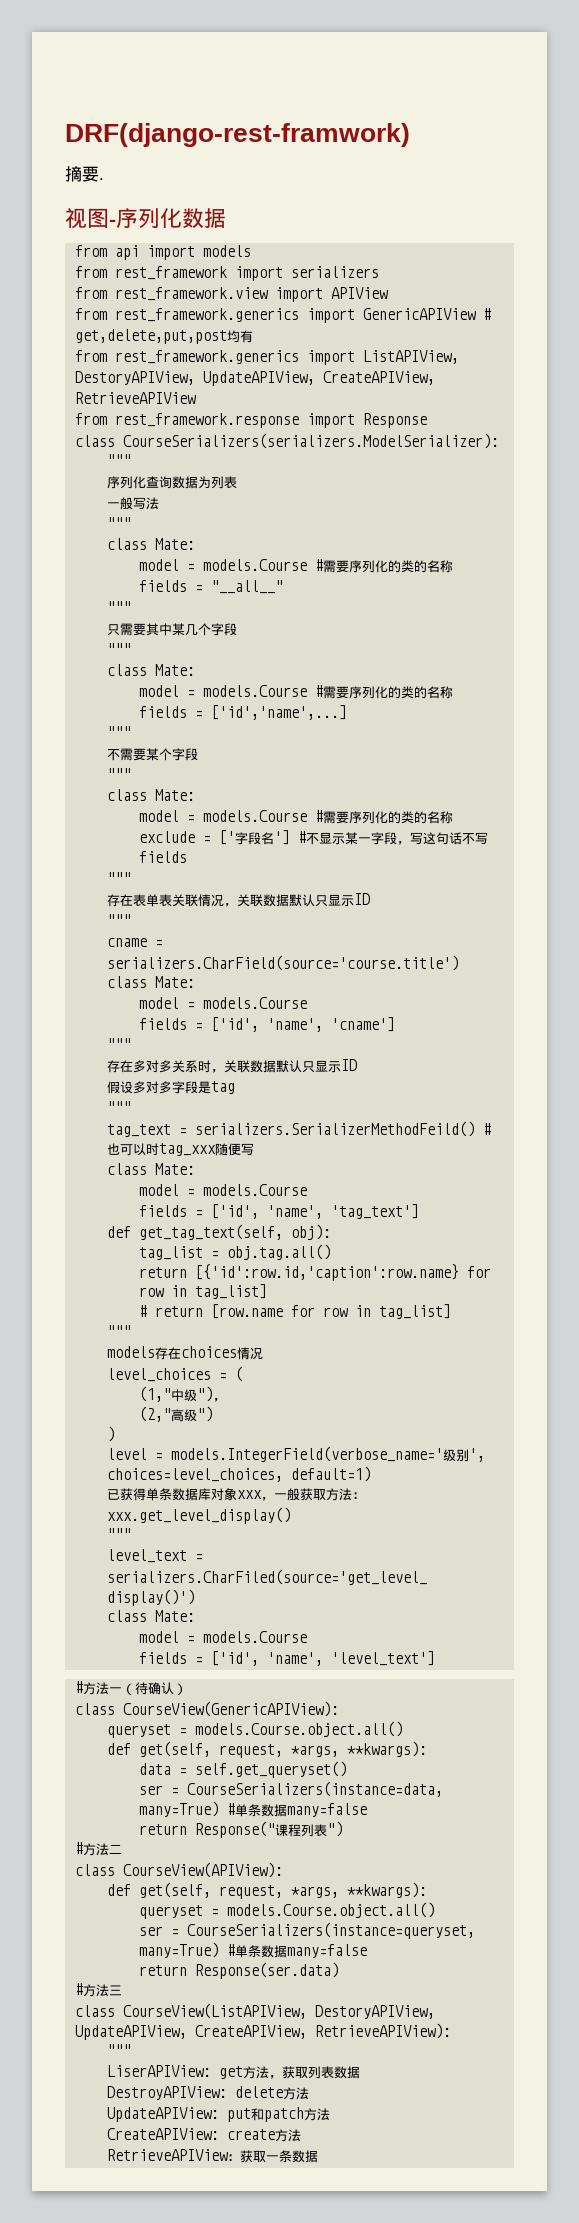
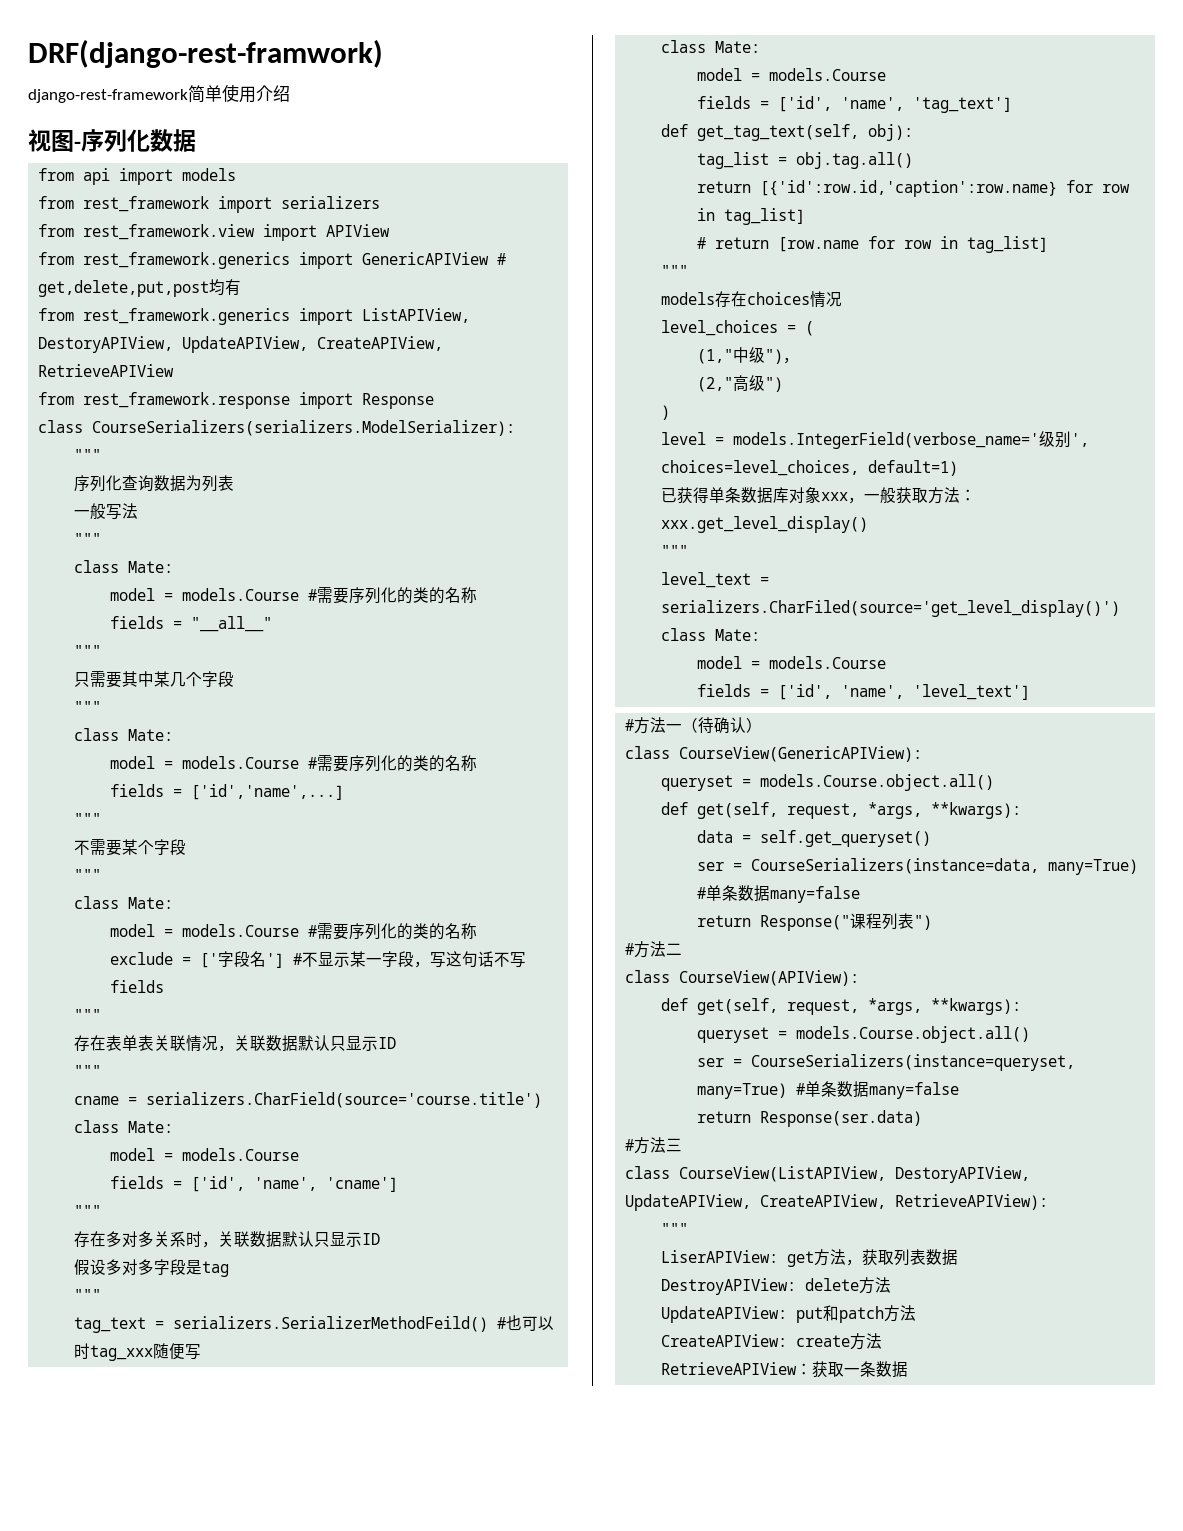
[65,166,104,182] 摘要. -> [28,84,290,103] django-rest-framework简单使用介绍

